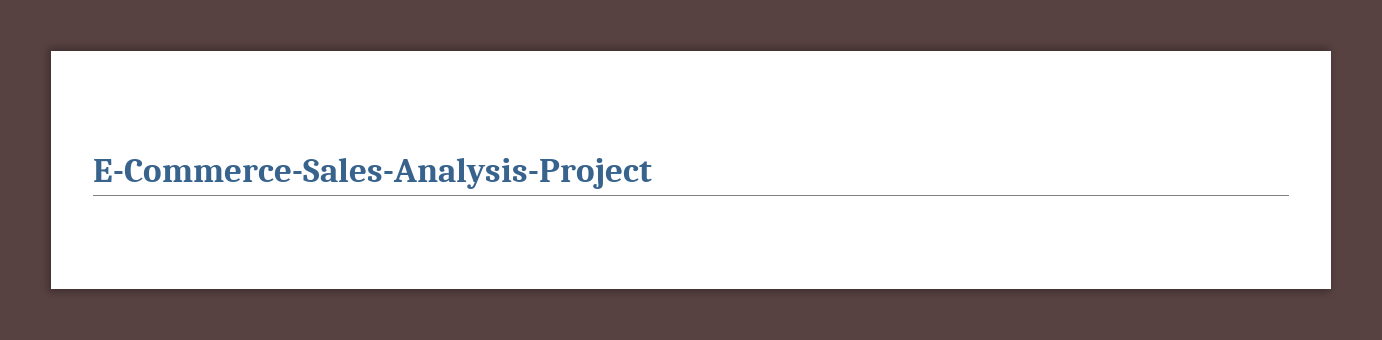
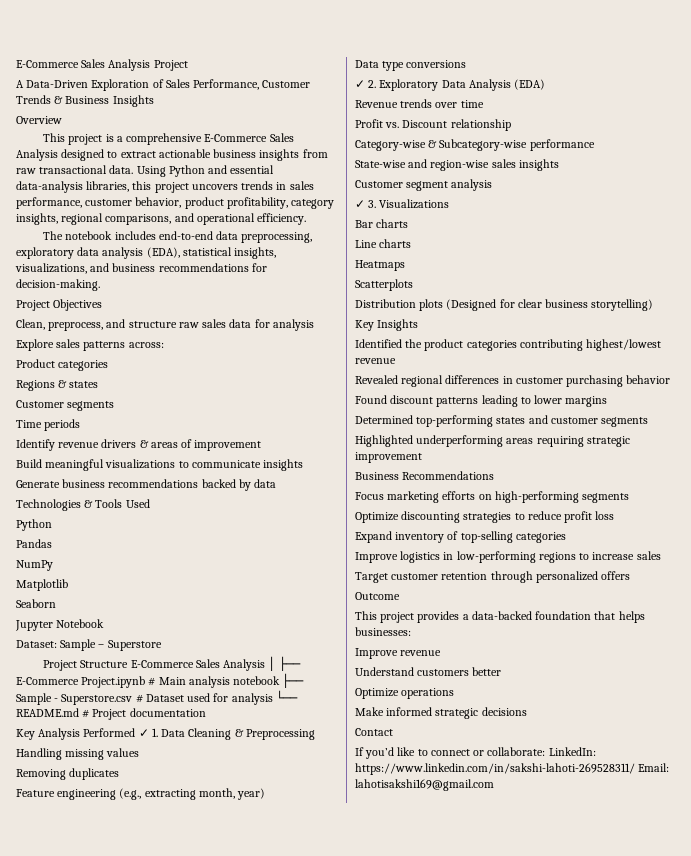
[93,157,652,189] E-Commerce-Sales-Analysis-Project -> [16,59,188,71] [16,79,311,91] [16,95,154,107] [16,116,62,124] [43,133,294,145] [16,149,328,161] [16,165,275,177] [16,181,314,193] [16,197,335,209] [16,213,307,225] [43,231,313,243] [16,247,277,259] [15,263,267,274] [16,279,100,291] [16,299,103,311] [16,319,314,331] [16,339,164,351] [16,359,109,371] [16,380,99,391] [16,400,115,411] [16,419,81,431] [16,439,262,451] [16,459,304,471] [16,479,277,491] [16,499,150,511] [16,519,52,531] [16,539,52,548] [16,560,53,571] [16,579,68,591] [16,599,56,608] [15,619,105,631] [16,639,162,651] [43,656,301,671] [16,673,305,688] [16,690,298,705] [16,708,206,720] [16,728,315,740] [16,748,140,760] [16,768,120,780] [16,788,266,800] [355,60,467,71] [355,79,546,91] [355,99,484,108] [355,119,511,131] [355,139,595,151] [355,159,559,171] [355,179,493,191] [355,199,450,209] [355,219,409,228] [355,239,412,248] [355,260,405,271] [355,279,413,291] [355,299,654,311] [355,319,419,331] [355,339,662,351] [355,358,396,364] [355,375,671,387] [355,395,608,407] [355,415,649,427] [355,435,630,447] [355,452,422,463] [355,471,495,480] [355,491,630,503] [355,511,615,523] [355,531,566,543] [355,551,661,563] [355,571,631,583] [355,592,400,600] [355,611,645,623] [355,627,411,636] [355,648,442,659] [355,667,502,676] [355,688,455,699] [355,707,527,719] [355,728,393,736] [355,747,596,759] [355,763,670,775] [355,779,494,791] E-Commerce Sales Analysis Project // A Data-Driven Exploration of Sales Performance, Customer Trends & Business Insights // Overview // This project is a comprehensive E-Commerce Sales Analysis designed to extract actionable business insights from raw transactional data. Using Python and essential data-analysis libraries, this project uncovers trends in sales performance, customer behavior, product profitability, category insights, regional comparisons, and operational efficiency. // The notebook includes end-to-end data preprocessing, exploratory data analysis (EDA), statistical insights, visualizations, and business recommendations for decision-making. // Project Objectives // Clean, preprocess, and structure raw sales data for analysis // Explore sales patterns across: // Product categories // Regions & states // Customer segments // Time periods // Identify revenue drivers & areas of improvement // Build meaningful visualizations to communicate insights // Generate business recommendations backed by data // Technologies & Tools Used // Python // Pandas // NumPy // Matplotlib // Seaborn // Jupyter Notebook // Dataset: Sample – Superstore // Project Structure E-Commerce Sales Analysis │ ├── E-Commerce Project.ipynb # Main analysis notebook ├── Sample - Superstore.csv # Dataset used for analysis └── README.md # Project documentation // Key Analysis Performed ✓ 1. Data Cleaning & Preprocessing // Handling missing values // Removing duplicates // Feature engineering (e.g., extracting month, year) // Data type conversions // ✓ 2. Exploratory Data Analysis (EDA) // Revenue trends over time // Profit vs. Discount relationship // Category-wise & Subcategory-wise performance // State-wise and region-wise sales insights // Customer segment analysis // ✓ 3. Visualizations // Bar charts // Line charts // Heatmaps // Scatterplots // Distribution plots (Designed for clear business storytelling) // Key Insights // Identified the product categories contributing highest/lowest revenue // Revealed regional differences in customer purchasing behavior // Found discount patterns leading to lower margins // Determined top-performing states and customer segments // Highlighted underperforming areas requiring strategic improvement // Business Recommendations // Focus marketing efforts on high-performing segments // Optimize discounting strategies to reduce profit loss // Expand inventory of top-selling categories // Improve logistics in low-performing regions to increase sales // Target customer retention through personalized offers // Outcome // This project provides a data-backed foundation that helps businesses: // Improve revenue // Understand customers better // Optimize operations // Make informed strategic decisions // Contact // If you’d like to connect or collaborate: LinkedIn: https://www.linkedin.com/in/sakshi-lahoti-269528311/ Email: lahotisakshi169@gmail.com

